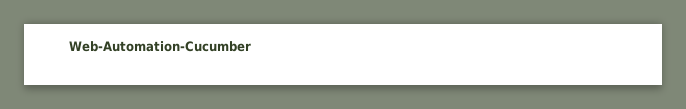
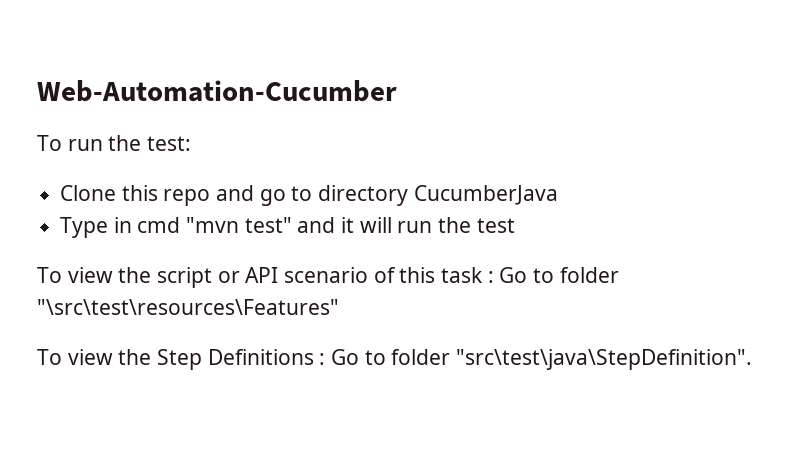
(251, 46) none -> [37,135,192,151] [60,185,558,206] [60,217,515,238] [37,267,619,288] [37,299,339,315] [37,349,753,370] // To run the test: // Clone this repo and go to directory CucumberJava // Type in cmd "mvn test" and it will run the test // To view the script or API scenario of this task : Go to folder "\src\test\resources\Features" // To view the Step Definitions : Go to folder "src\test\java\StepDefinition".

